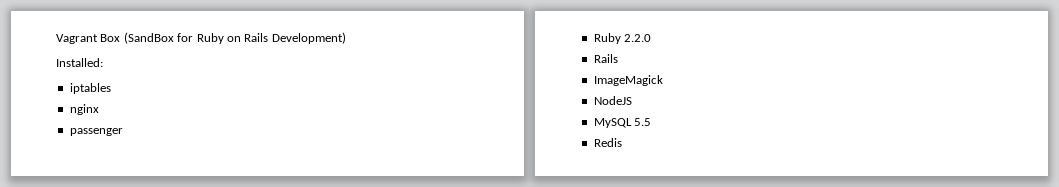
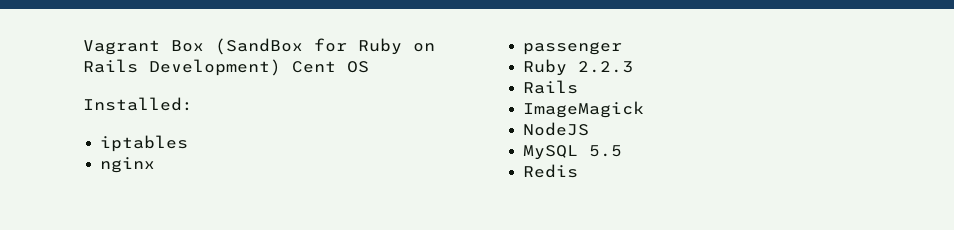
(346, 38) none -> [292,61,369,73] Cent OS
[624,34,652,42] 2.2.0 -> [578,61,634,73] 2.2.3

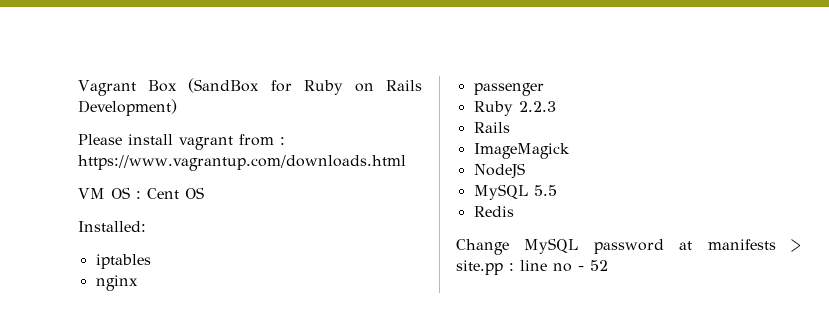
(281, 67) none -> [78,134,285,150] [78,155,406,171] [78,187,141,199] // Please install vagrant from : https://www.vagrantup.com/downloads.html // VM OS :
(579, 171) none -> [456,238,800,255] [456,260,608,275] // Change MySQL password at manifests > site.pp : line no - 52

